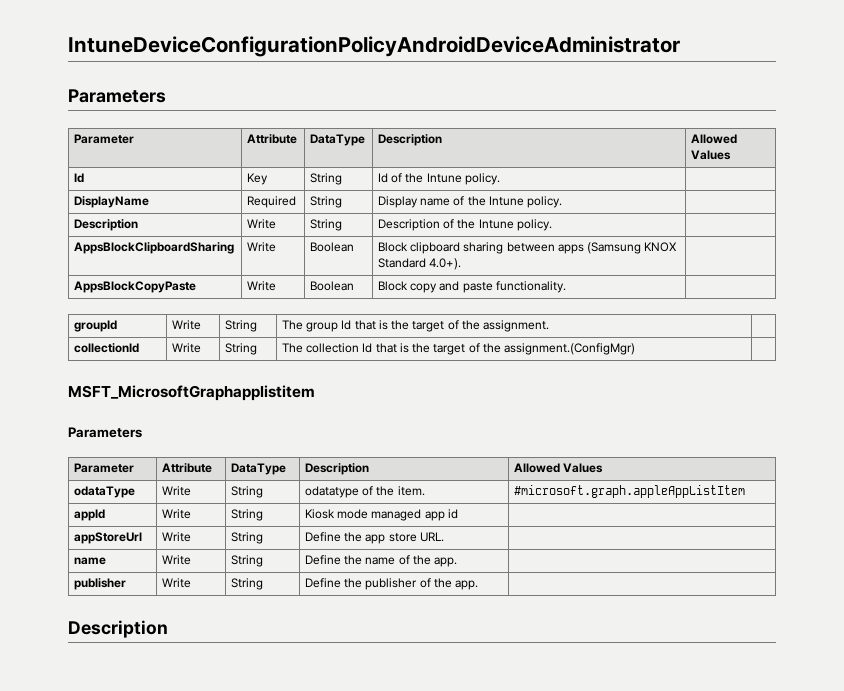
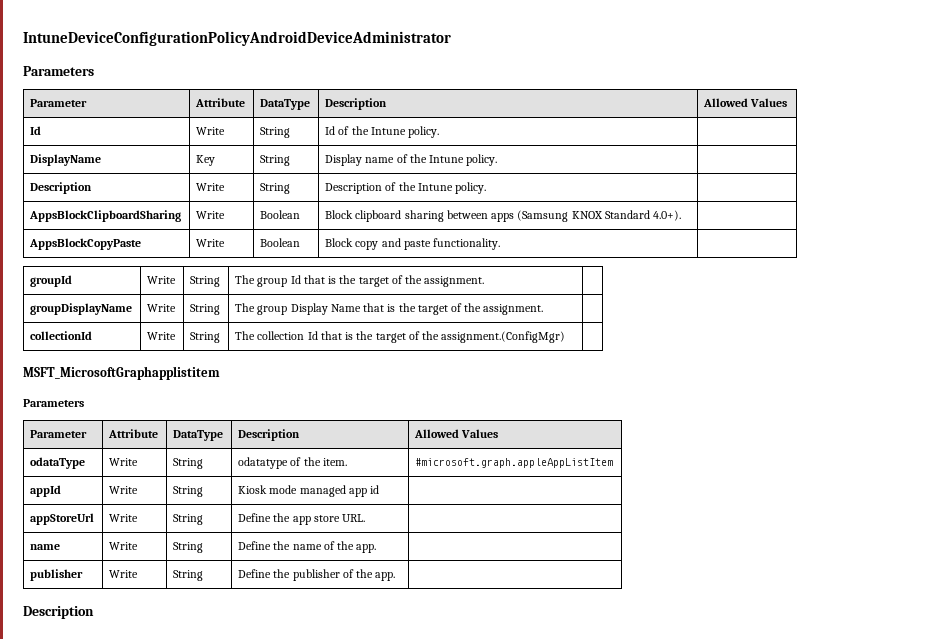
[247,173,269,185] Key -> [196,127,226,135] Write
[247,196,297,208] Required -> [196,155,216,166] Key
(550, 326) none -> [30,303,133,315] [147,304,177,312] [190,304,221,315] [235,303,544,315] // groupDisplayName | Write | String | The group Display Name that is the target of the assignment. |

